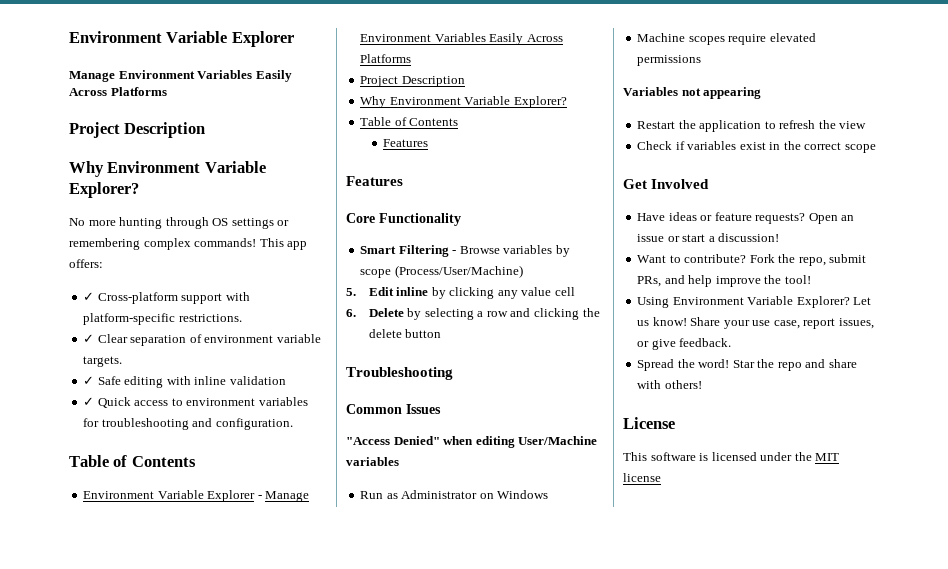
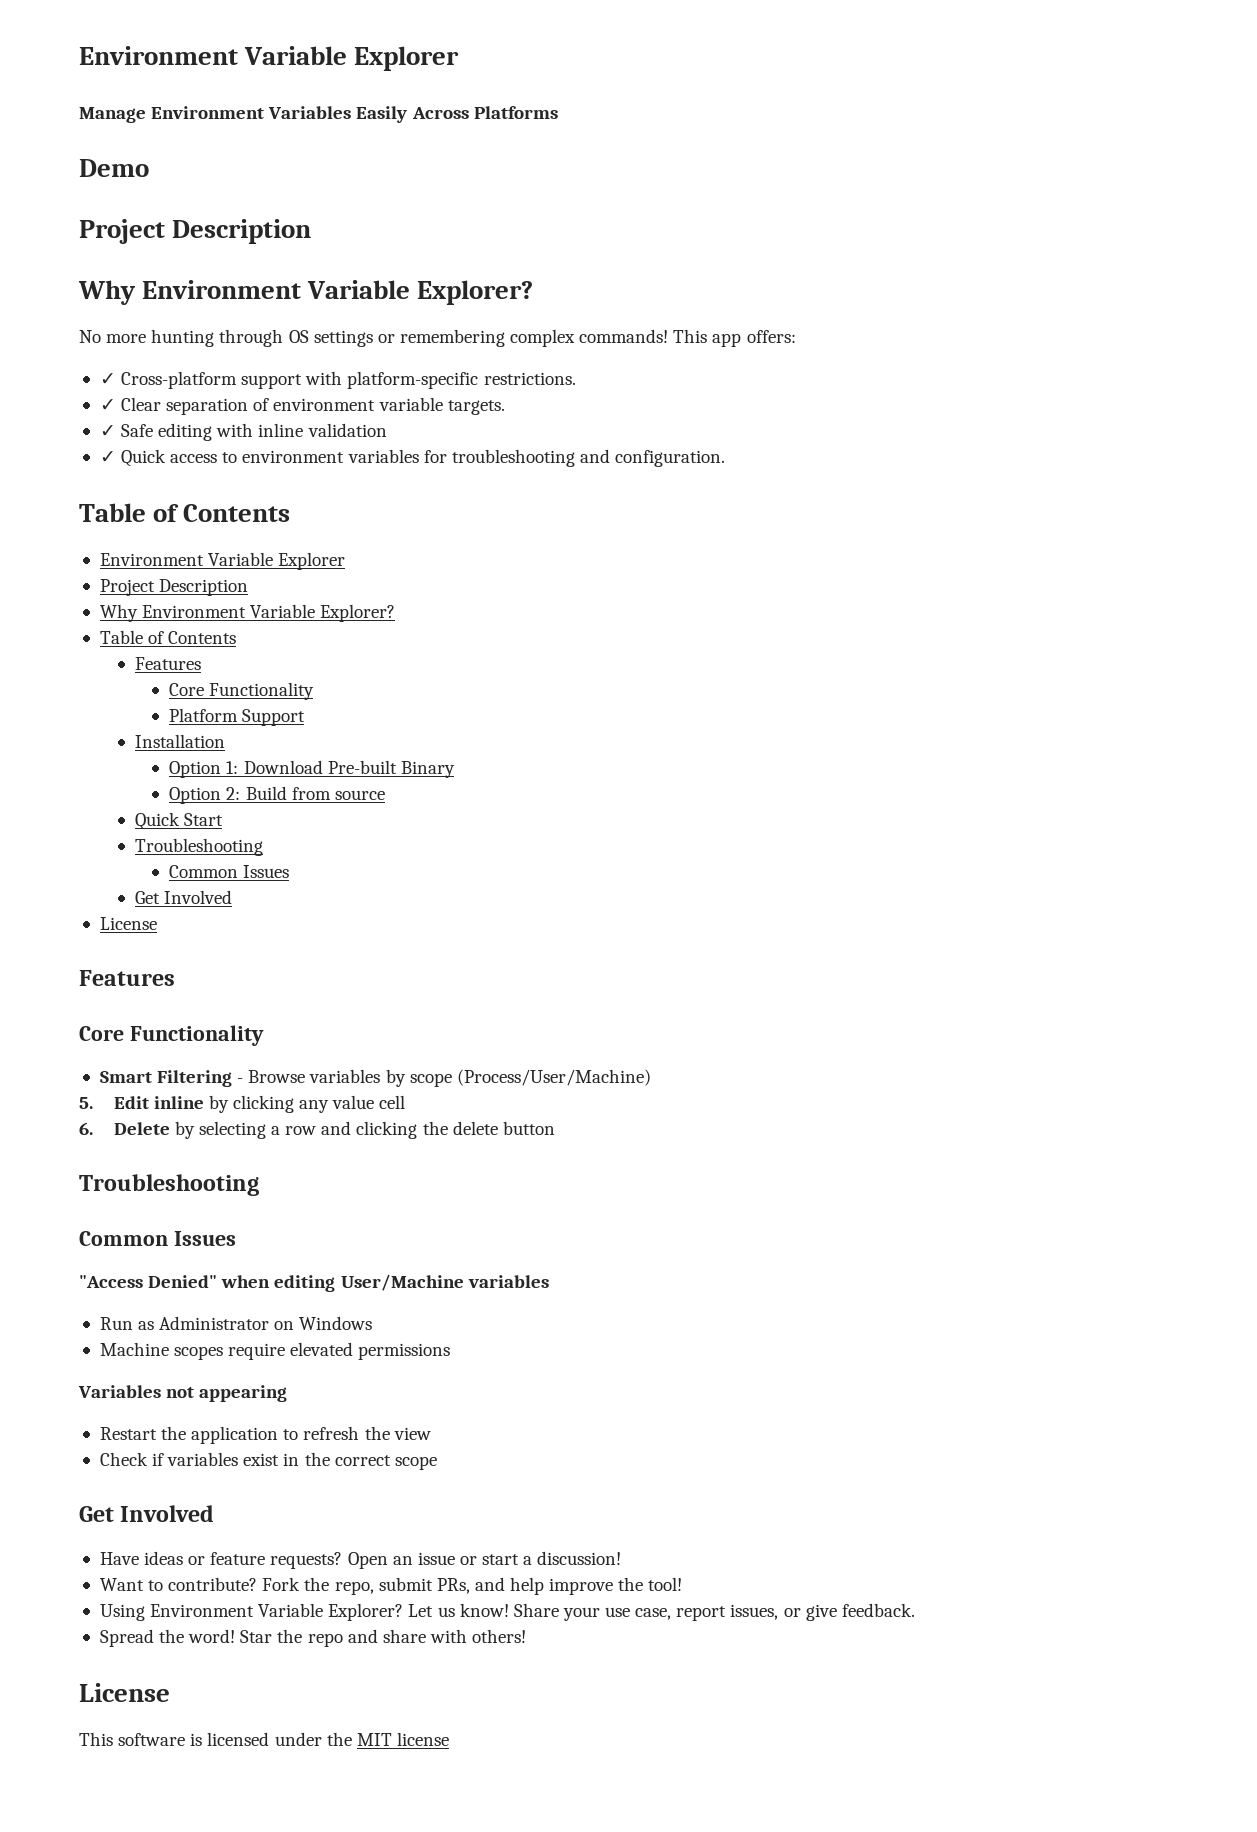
(167, 91) none -> [79,159,149,177] // Demo
[257,491,310,502] [360,33,563,45] [360,54,412,63] - Manage Environment Variables Easily Across Platforms -> (346, 561) none
(429, 143) none -> [169,682,315,700] [169,708,306,726] [134,734,225,748] [169,760,455,778] [169,786,385,804] [134,812,223,830] [134,838,263,856] [169,865,290,878] [134,890,232,904] [99,917,157,930] // Core Functionality // Platform Support // Installation // Option 1: Download Pre-built Binary // Option 2: Build from source // Quick Start // Troubleshooting // Common Issues // Get Involved // License

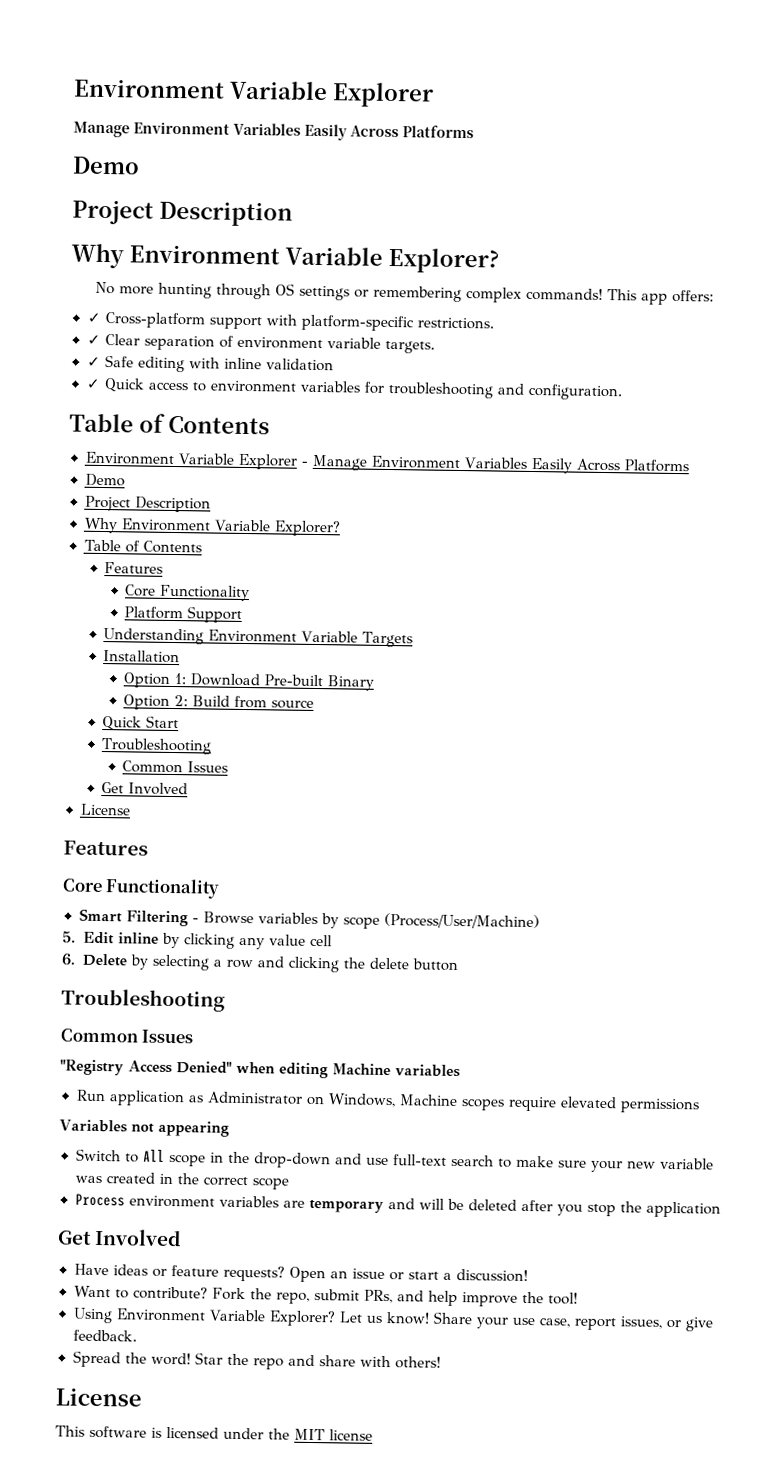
(346, 561) none -> [301,454,690,474] [84,473,125,487] - Manage Environment Variables Easily Across Platforms // Demo
(306, 717) none -> [103,628,414,648] // Understanding Environment Variable Targets
[79,1275,143,1288] "Access -> [60,1059,173,1076] "Registry Access
[340,1274,464,1291] User/Machine -> [332,1063,391,1076] Machine
(133, 1323) none -> [108,1090,185,1107] application
[299,1316,373,1330] Windows // -> [327,1093,396,1108] Windows,
[99,1426,431,1444] [99,1452,437,1470] Restart the application to refresh the view // Check if variables exist in the correct scope -> [75,1148,714,1173] [74,1172,289,1190] [74,1193,721,1218] Switch to All scope in the drop-down and use full-text search to make sure your new variable was created in the correct scope // Process environment variables are temporary and will be deleted after you stop the application

